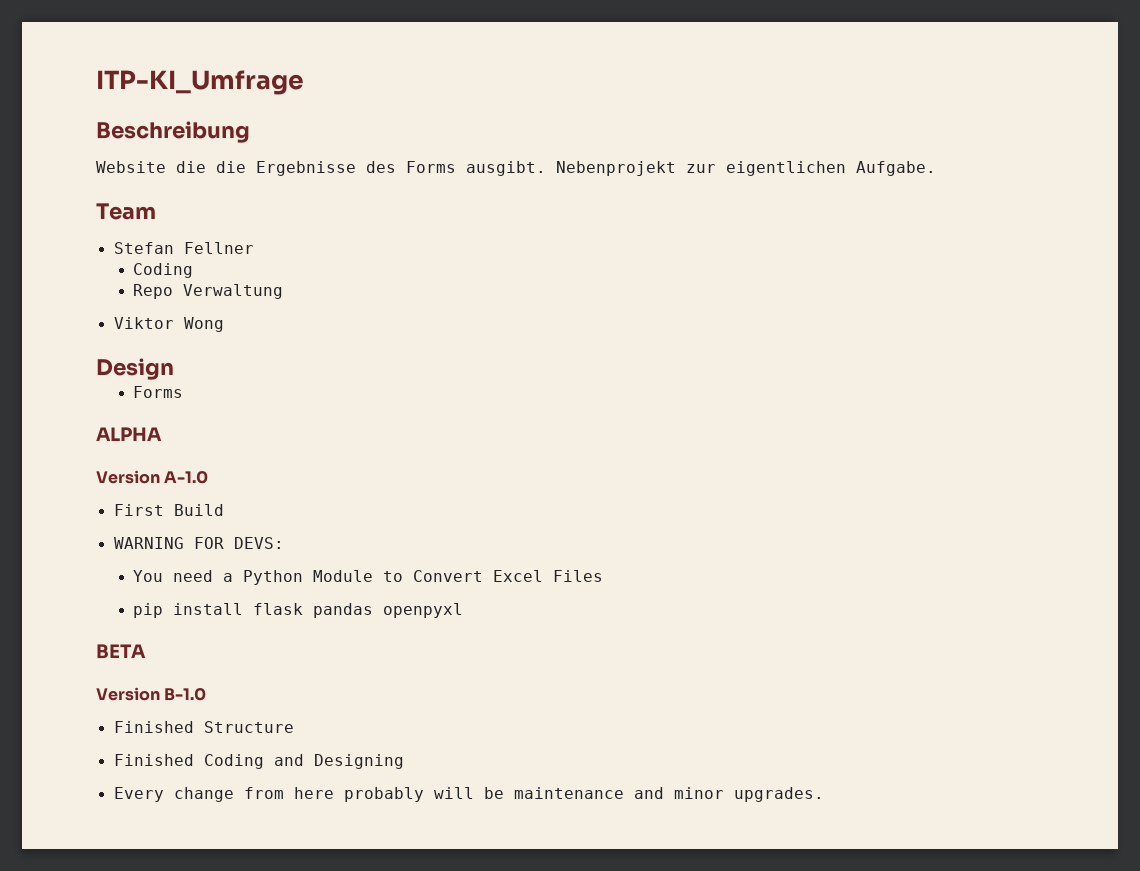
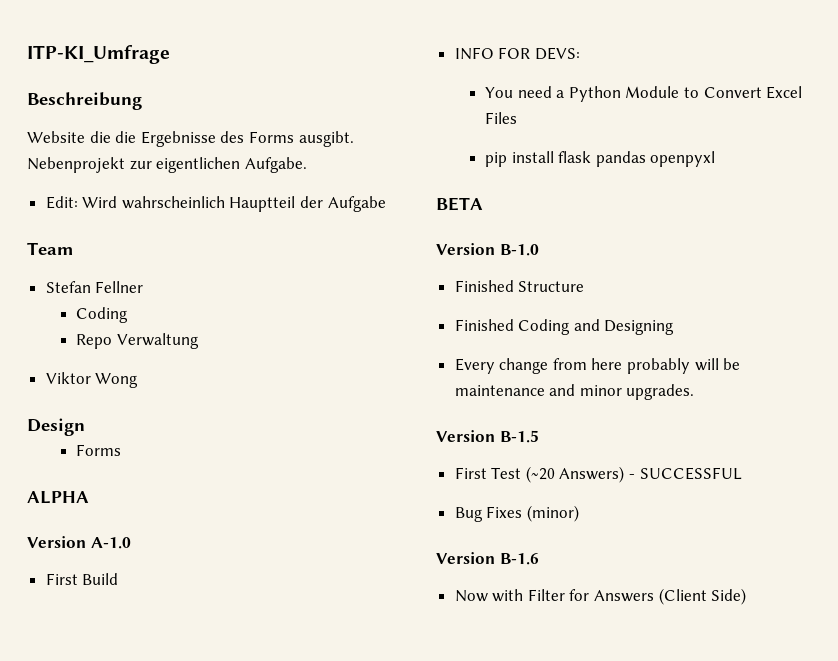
(936, 168) none -> [45,196,386,212] // Edit: Wird wahrscheinlich Hauptteil der Aufgabe
[113,537,184,549] WARNING -> [454,47,494,60] INFO
(824, 794) none -> [436,430,539,443] [454,466,742,483] [454,505,579,522] [436,552,539,565] [454,588,747,605] // Version B-1.5 // First Test (~20 Answers) - SUCCESSFUL // Bug Fixes (minor) // Version B-1.6 // Now with Filter for Answers (Client Side)

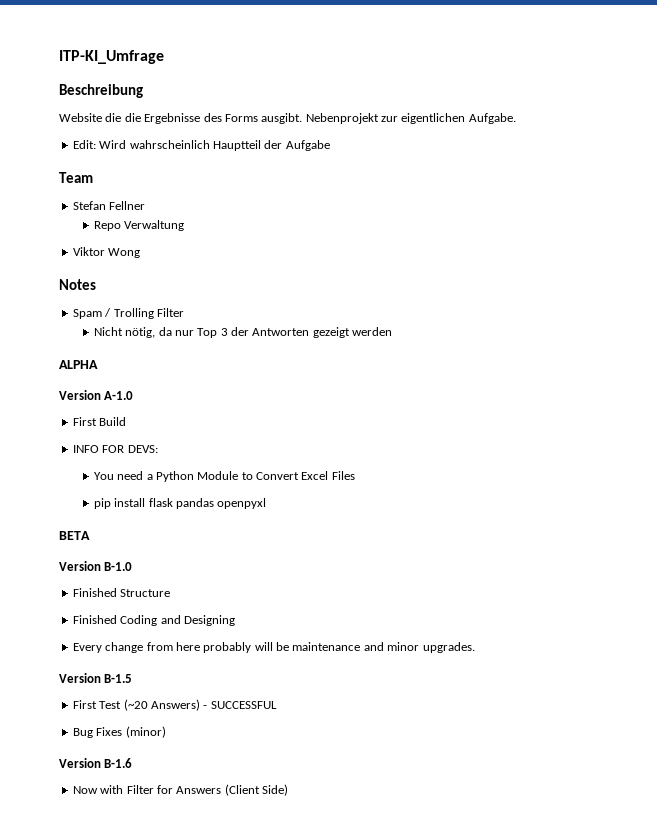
[75,307,128,323] // Coding -> (146, 205) none
[27,418,85,436] [75,444,121,456] Design // Forms -> [59,279,96,290] [72,308,184,319] [93,327,393,338] Notes // Spam / Trolling Filter // Nicht nötig, da nur Top 3 der Antworten gezeigt werden

